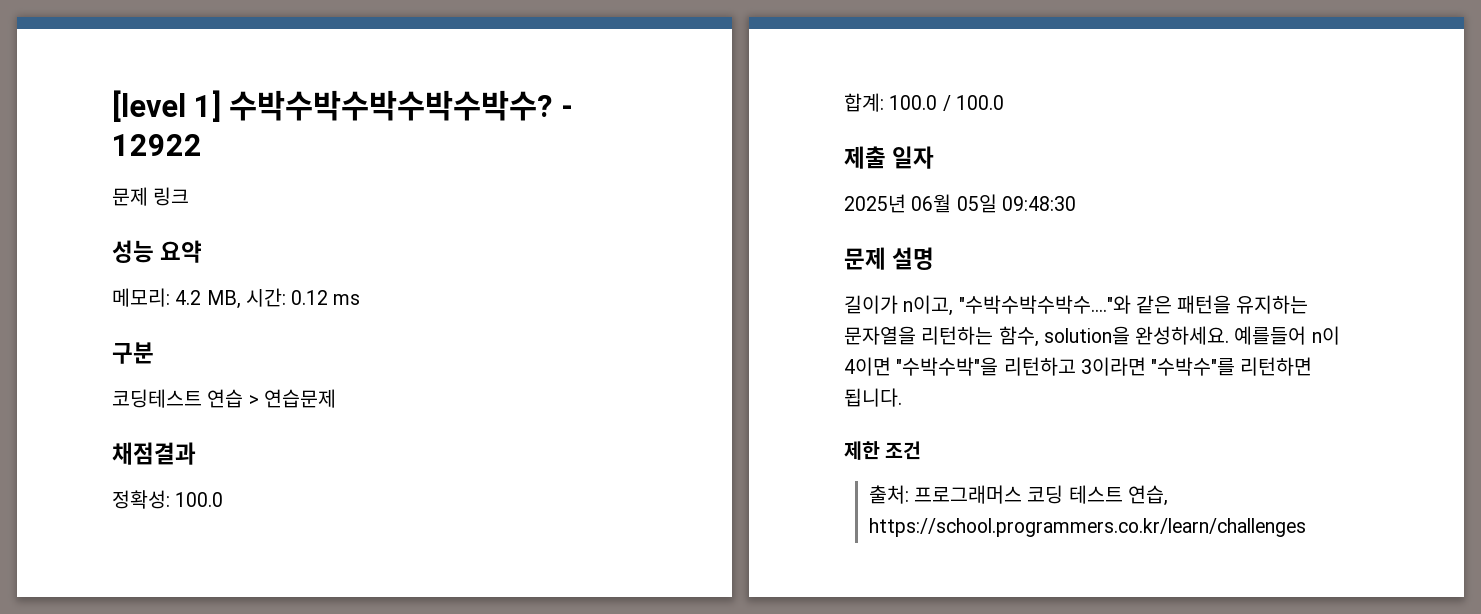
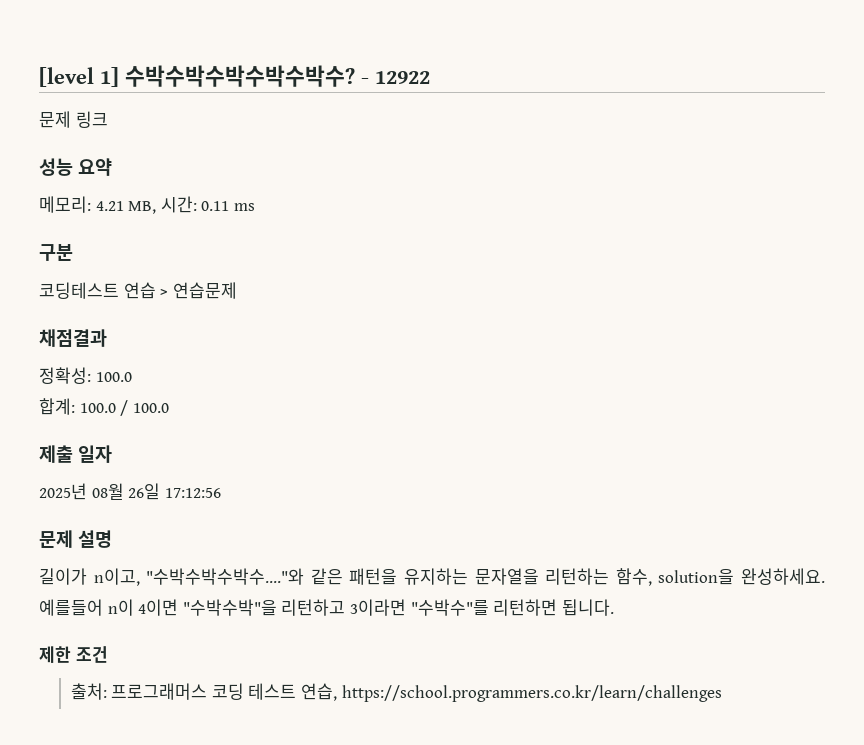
[175,290,202,305] 4.2 -> [95,201,124,211] 4.21
[291,290,329,305] 0.12 -> [201,201,230,211] 0.11
[911,194,1076,213] 06월 05일 09:48:30 -> [91,483,221,500] 08월 26일 17:12:56

